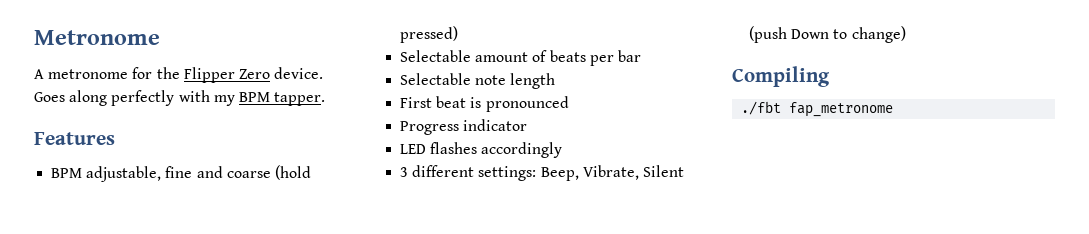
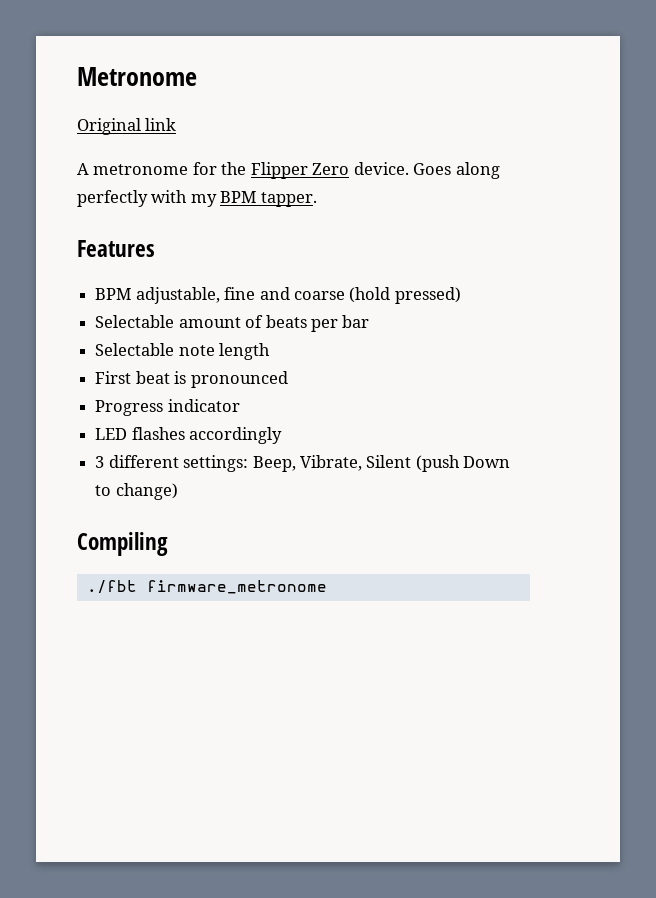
(160, 37) none -> [77,118,177,135] // Original link
[789,102,894,117] fap_metronome -> [146,580,327,594] firmware_metronome

